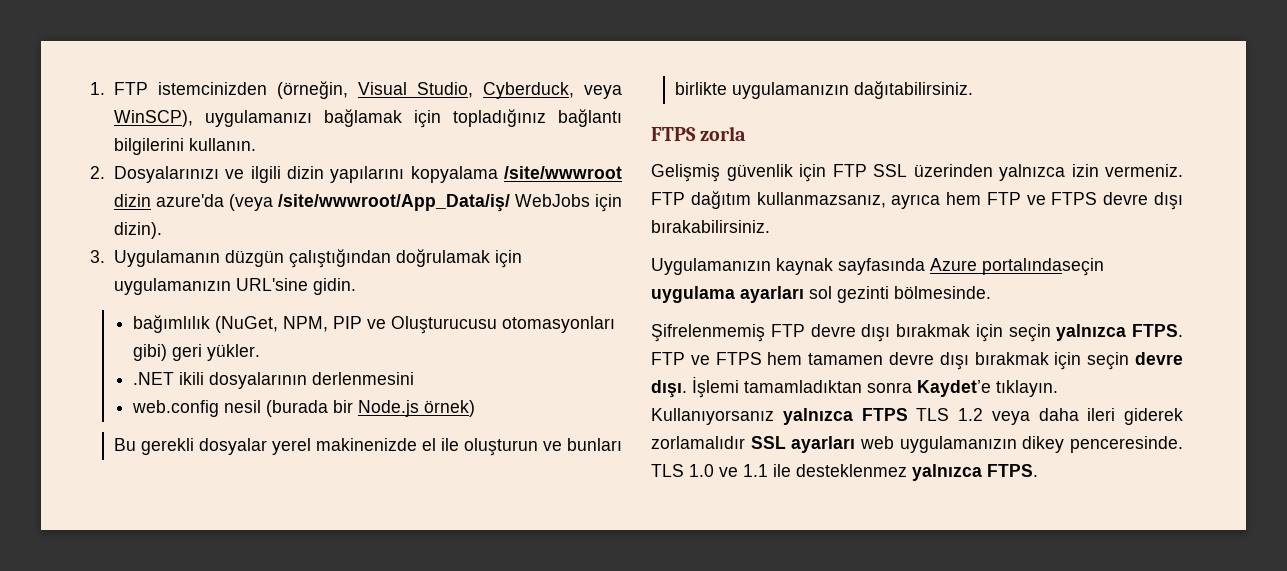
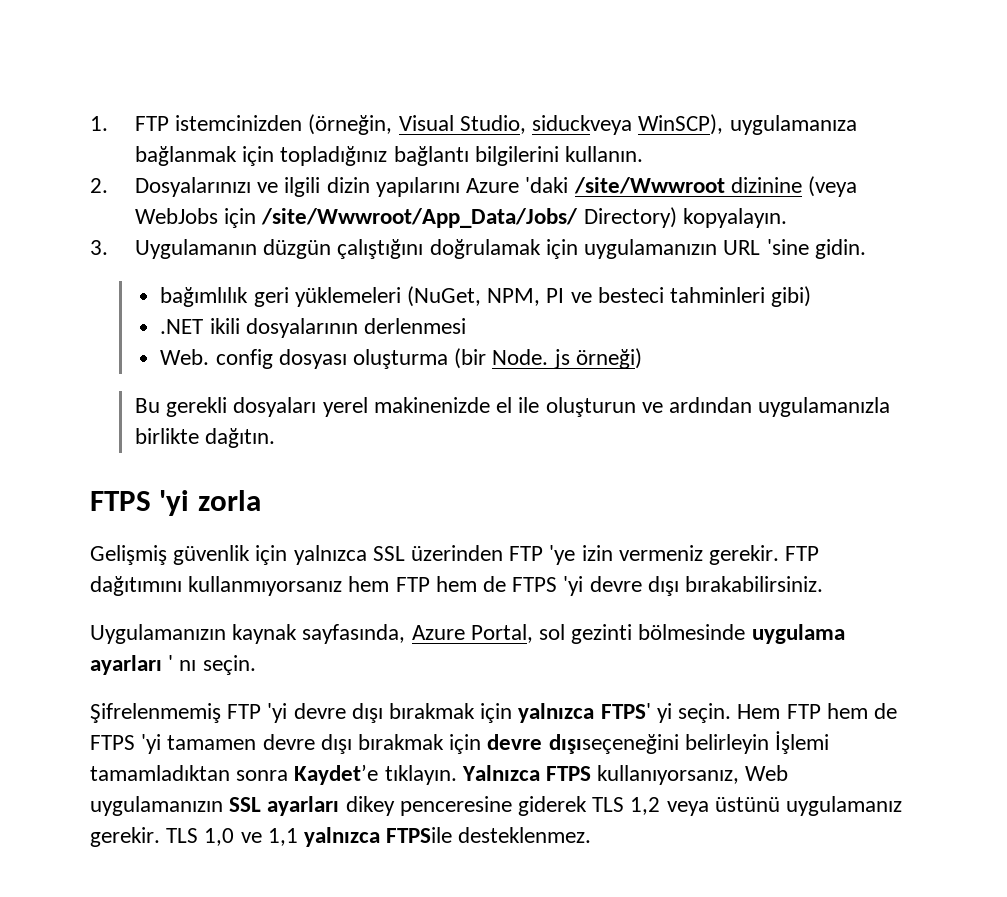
[482,82,622,99] [113,109,402,127] Cyberduck, veya WinSCP), uygulamanızı bağlamak -> [532,114,857,135] [135,146,238,166] siduckveya WinSCP), uygulamanıza bağlanmak
[410,166,622,183] [113,194,622,212] [113,222,162,239] kopyalama /site/wwwroot dizin azure'da (veya /site/wwwroot/App_Data/iş/ WebJobs için dizin). -> [466,176,857,197] [135,207,787,228] Azure 'daki /site/Wwwroot dizinine (veya WebJobs için /site/Wwwroot/App_Data/Jobs/ Directory) kopyalayın.
[288,249,391,268] çalıştığından -> [337,239,424,259] çalıştığını
[235,278,308,291] URL'sine -> [723,239,809,255] URL 'sine
[215,316,616,334] (NuGet, NPM, PIP ve Oluşturucusu otomasyonları -> [253,286,766,307] geri yüklemeleri (NuGet, NPM, PI ve besteci tahminleri
[172,344,261,361] geri yükler. -> (812, 296) none
[312,372,415,385] [132,400,476,417] derlenmesini // web.config nesil (burada bir Node.js örnek) -> [363,318,466,334] [160,348,642,369] derlenmesi // Web. config dosyası oluşturma (bir Node. js örneği)
[198,438,267,455] dosyalar -> [233,397,317,417] dosyaları
[566,438,622,451] [674,81,973,99] [651,127,696,141] bunları birlikte uygulamanızın dağıtabilirsiniz. // FTPS -> [668,397,891,417] [135,428,276,448] [90,490,190,516] ardından uygulamanızla birlikte dağıtın. // FTPS 'yi
[832,164,867,177] FTP -> [293,545,367,565] yalnızca
[999,164,1183,181] [651,191,1098,209] yalnızca izin vermeniz. FTP dağıtım kullanmazsanız, ayrıca hem FTP ve FTPS -> [509,545,820,565] [90,576,584,596] FTP 'ye izin vermeniz gerekir. FTP dağıtımını kullanmıyorsanız hem FTP hem de FTPS 'yi
[838,258,1104,276] [651,286,991,303] sayfasında Azure portalındaseçin uygulama ayarları sol gezinti bölmesinde. -> [302,624,845,644] [90,655,256,675] sayfasında, Azure Portal, sol gezinti bölmesinde uygulama ayarları ' nı seçin.
[810,324,1183,342] [651,352,803,365] devre dışı bırakmak için seçin yalnızca FTPS. FTP ve FTPS hem -> [267,703,897,723] [90,734,162,754] 'yi devre dışı bırakmak için yalnızca FTPS' yi seçin. Hem FTP hem de FTPS 'yi
[1087,352,1183,370] [651,380,687,398] seçin devre dışı. -> [487,734,769,754] devre dışıseçeneğini belirleyin
[651,408,1183,425] [651,436,1183,453] [651,464,1038,481] Kullanıyorsanız yalnızca FTPS TLS 1.2 veya daha ileri giderek zorlamalıdır SSL ayarları web uygulamanızın dikey penceresinde. TLS 1.0 ve 1.1 ile desteklenmez yalnızca FTPS. -> [461,765,789,785] [90,796,903,816] [90,827,592,847] Yalnızca FTPS kullanıyorsanız, Web uygulamanızın SSL ayarları dikey penceresine giderek TLS 1,2 veya üstünü uygulamanız gerekir. TLS 1,0 ve 1,1 yalnızca FTPSile desteklenmez.

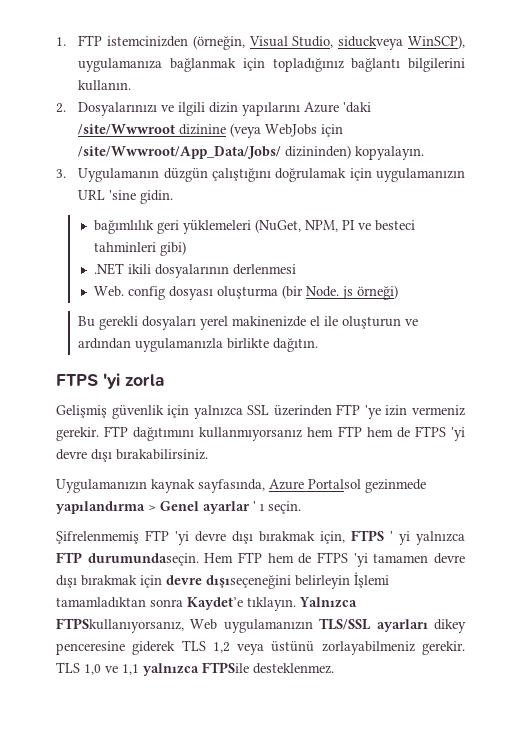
[583,207,677,228] Directory) -> [285,145,352,159] dizininden)
[470,624,845,644] [90,655,197,675] Portal, sol gezinti bölmesinde uygulama ayarları ' nı -> [308,479,426,493] [56,501,264,514] Portalsol gezinmede yapılandırma > Genel ayarlar ' ı
[480,703,732,723] için yalnızca FTPS' yi seçin. -> [320,530,465,545] [56,552,199,566] için, FTPS ' yi yalnızca FTP durumundaseçin.
[546,765,740,785] FTPS kullanıyorsanız, -> [56,618,184,633] FTPSkullanıyorsanız,
[229,797,262,812] SSL -> [319,618,372,630] TLS/SSL
[786,796,903,816] uygulamanız -> [321,641,415,655] zorlayabilmeniz

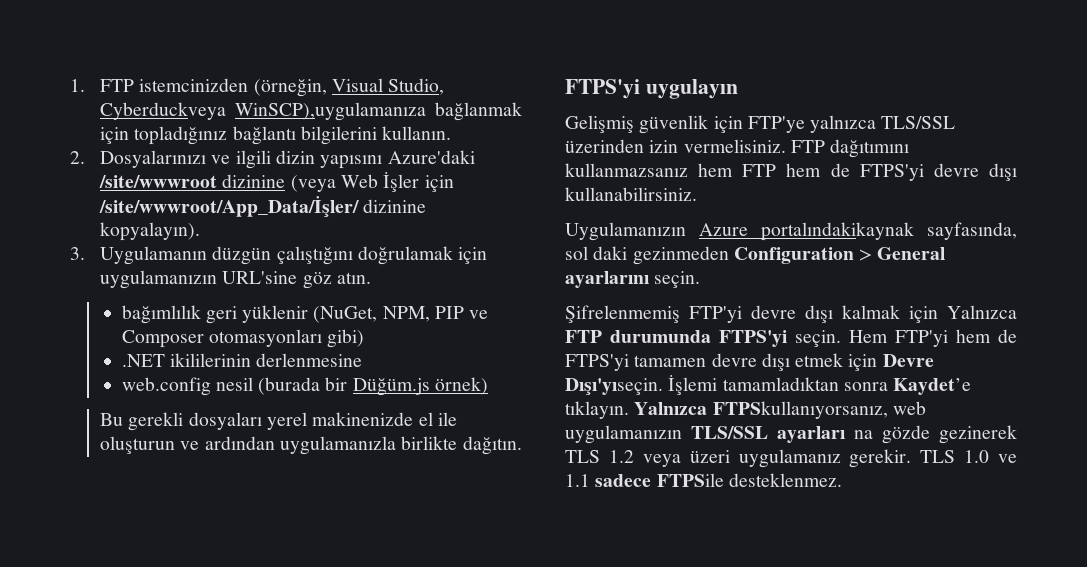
[338,35,465,50] [78,58,163,72] siduckveya WinSCP), uygulamanıza -> [100,102,427,121] Cyberduckveya WinSCP),uygulamanıza
[242,102,372,116] [78,123,344,138] [78,145,425,160] yapılarını Azure 'daki /site/Wwwroot dizinine (veya WebJobs için /site/Wwwroot/App_Data/Jobs/ dizininden) kopyalayın. -> [320,150,475,169] [99,172,454,192] [99,196,427,217] [100,222,201,241] yapısını Azure'daki /site/wwwroot dizinine (veya Web İşler için /site/wwwroot/App_Data/İşler/ dizinine kopyalayın).
[78,190,174,204] URL 'sine gidin. -> [222,271,371,289] URL'sine göz atın.
[183,220,252,234] yüklemeleri -> [242,305,309,323] yüklenir
[342,220,416,231] [94,241,187,256] [94,263,297,278] [94,285,399,300] PI ve besteci tahminleri gibi) // .NET ikili dosyalarının derlenmesi // Web. config dosyası oluşturma (bir Node. js örneği) -> [434,306,489,319] [121,329,365,348] [121,353,363,367] [121,377,488,396] PIP ve Composer otomasyonları gibi) // .NET ikililerinin derlenmesine // web.config nesil (burada bir Düğüm.js örnek)
[56,373,164,389] FTPS 'yi zorla -> [565,79,738,99] FTPS'yi uygulayın
[193,404,465,419] [56,427,99,441] yalnızca SSL üzerinden FTP 'ye izin vermeniz gerekir. -> [747,115,956,133] [565,139,786,153] FTP'ye yalnızca TLS/SSL üzerinden izin vermelisiniz.
[199,427,303,441] kullanmıyorsanız -> [565,163,688,177] kullanmazsanız
[414,426,465,441] [56,449,208,462] FTPS 'yi devre dışı bırakabilirsiniz. -> [859,163,1017,181] [565,187,697,201] FTPS'yi devre dışı kullanabilirsiniz.
[151,479,426,493] [56,501,301,514] [56,530,465,545] [56,552,466,567] [56,575,350,589] kaynak sayfasında, Azure Portalsol gezinmede yapılandırma > Genel ayarlar ' ı seçin. // Şifrelenmemiş FTP 'yi devre dışı bırakmak için, FTPS ' yi yalnızca FTP durumundaseçin. Hem FTP hem de FTPS 'yi tamamen devre dışı bırakmak için devre dışıseçeneğini belirleyin -> [699,222,1017,241] [565,246,946,265] [565,271,701,288] [565,305,1017,323] [565,329,1017,347] [565,353,934,371] [565,378,663,395] Azure portalındakikaynak sayfasında, sol daki gezinmeden Configuration > General ayarlarını seçin. // Şifrelenmemiş FTP'yi devre dışı kalmak için Yalnızca FTP durumunda FTPS'yi seçin. Hem FTP'yi hem de FTPS'yi tamamen devre dışı etmek için Devre Dışı'yıseçin.
[190,619,218,630] Web -> [892,401,926,415] web
[433,619,466,633] [56,640,465,655] [56,662,199,676] dikey penceresine giderek TLS 1,2 veya üstünü zorlayabilmeniz gerekir. TLS 1,0 ve 1,1 yalnızca -> [854,425,1017,444] [565,449,1017,468] [565,474,652,487] na gözde gezinerek TLS 1.2 veya üzeri uygulamanız gerekir. TLS 1.0 ve 1.1 sadece

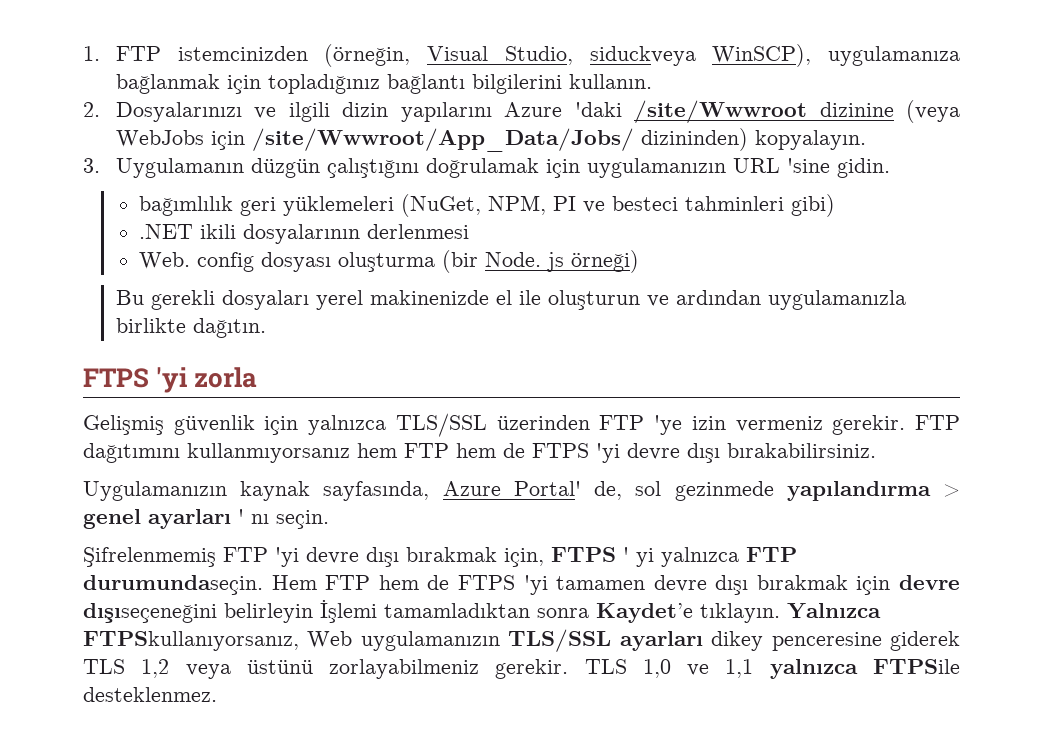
[100,102,427,121] Cyberduckveya WinSCP),uygulamanıza -> [589,44,960,67] siduckveya WinSCP), uygulamanıza
[320,150,475,169] [99,172,454,192] [99,196,427,217] [100,222,201,241] yapısını Azure'daki /site/wwwroot dizinine (veya Web İşler için /site/wwwroot/App_Data/İşler/ dizinine kopyalayın). -> [400,100,960,123] [115,128,866,152] yapılarını Azure 'daki /site/Wwwroot dizinine (veya WebJobs için /site/Wwwroot/App_Data/Jobs/ dizininden) kopyalayın.
[222,271,371,289] URL'sine göz atın. -> [732,158,890,178] URL 'sine gidin.
[242,305,309,323] yüklenir -> [283,196,395,216] yüklemeleri
[434,306,489,319] [121,329,365,348] [121,353,363,367] [121,377,488,396] PIP ve Composer otomasyonları gibi) // .NET ikililerinin derlenmesine // web.config nesil (burada bir Düğüm.js örnek) -> [553,194,836,217] [139,224,470,244] [139,250,640,273] PI ve besteci tahminleri gibi) // .NET ikili dosyalarının derlenmesi // Web. config dosyası oluşturma (bir Node. js örneği)
[565,79,738,99] FTPS'yi uygulayın -> [83,367,258,393] FTPS 'yi zorla
[747,116,805,133] FTP'ye -> (299, 425) none
[649,139,786,153] izin vermelisiniz. -> [599,415,906,435] FTP 'ye izin vermeniz gerekir.
[565,163,688,177] kullanmazsanız -> [187,443,350,463] kullanmıyorsanız
[859,163,1017,181] [565,187,697,201] FTPS'yi devre dışı kullanabilirsiniz. -> [532,443,876,463] FTPS 'yi devre dışı bırakabilirsiniz.
[699,222,1017,241] [565,246,946,265] [565,271,701,288] [565,305,1017,323] [565,329,1017,347] [565,353,934,371] [565,378,663,395] Azure portalındakikaynak sayfasında, sol daki gezinmeden Configuration > General ayarlarını seçin. // Şifrelenmemiş FTP'yi devre dışı kalmak için Yalnızca FTP durumunda FTPS'yi seçin. Hem FTP'yi hem de FTPS'yi tamamen devre dışı etmek için Devre Dışı'yıseçin. -> [240,481,960,501] [83,509,329,529] [83,547,797,567] [83,575,961,595] [83,603,313,623] kaynak sayfasında, Azure Portal' de, sol gezinmede yapılandırma > genel ayarları ' nı seçin. // Şifrelenmemiş FTP 'yi devre dışı bırakmak için, FTPS ' yi yalnızca FTP durumundaseçin. Hem FTP hem de FTPS 'yi tamamen devre dışı bırakmak için devre dışıseçeneğini belirleyin
[892,401,926,415] web -> [307,631,353,648] Web
[854,425,1017,444] [565,449,1017,468] [565,474,652,487] na gözde gezinerek TLS 1.2 veya üzeri uygulamanız gerekir. TLS 1.0 ve 1.1 sadece -> [711,631,961,651] [83,659,858,679] dikey penceresine giderek TLS 1,2 veya üstünü zorlayabilmeniz gerekir. TLS 1,0 ve 1,1 yalnızca

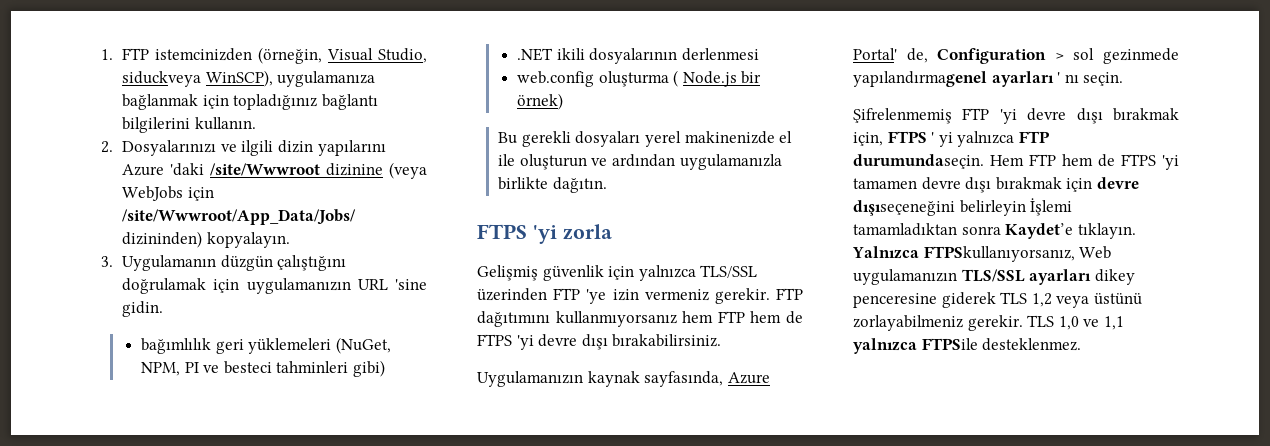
[139,250,640,273] Web. config dosyası oluşturma (bir Node. js örneği) -> [516,70,762,87] [516,93,563,110] web.config oluşturma ( Node.js bir örnek)
[635,481,960,501] [83,509,141,529] sol gezinmede yapılandırma > genel -> [937,48,1179,64] [853,71,987,87] Configuration > sol gezinmede yapılandırmagenel

